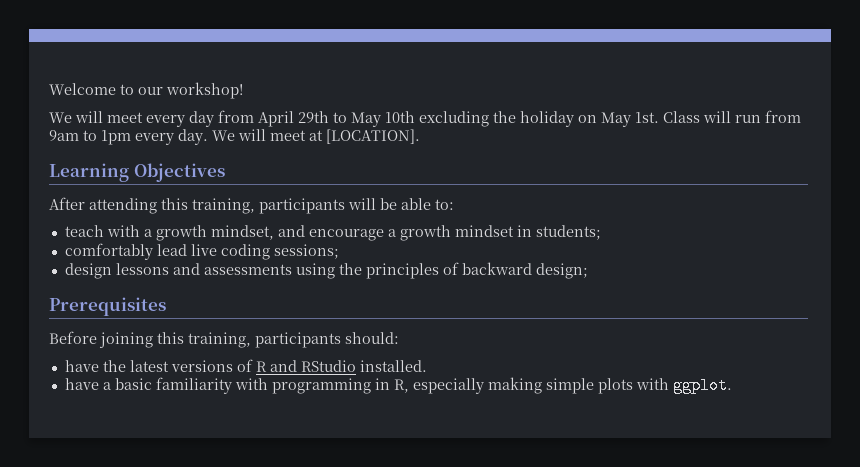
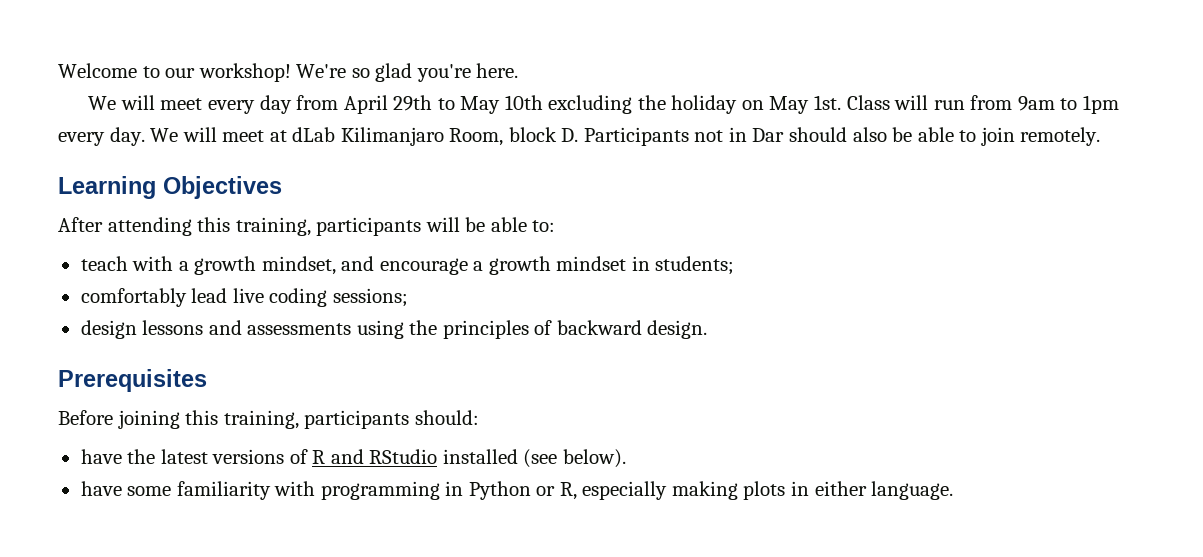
(243, 90) none -> [296,63,519,82] We're so glad you're here.
[326,129,420,144] [LOCATION]. -> [292,127,1101,146] dLab Kilimanjaro Room, block D. Participants not in Dar should also be able to join remotely.
[535,263,588,279] design; -> [647,320,708,339] design.
[359,360,427,372] [64,378,152,390] installed. // have a basic -> [442,449,626,468] [80,481,172,496] installed (see below). // have some
(390, 384) none -> [468,481,556,500] Python or
[545,377,732,394] simple plots with ggplot. -> [743,481,954,500] plots in either language.

